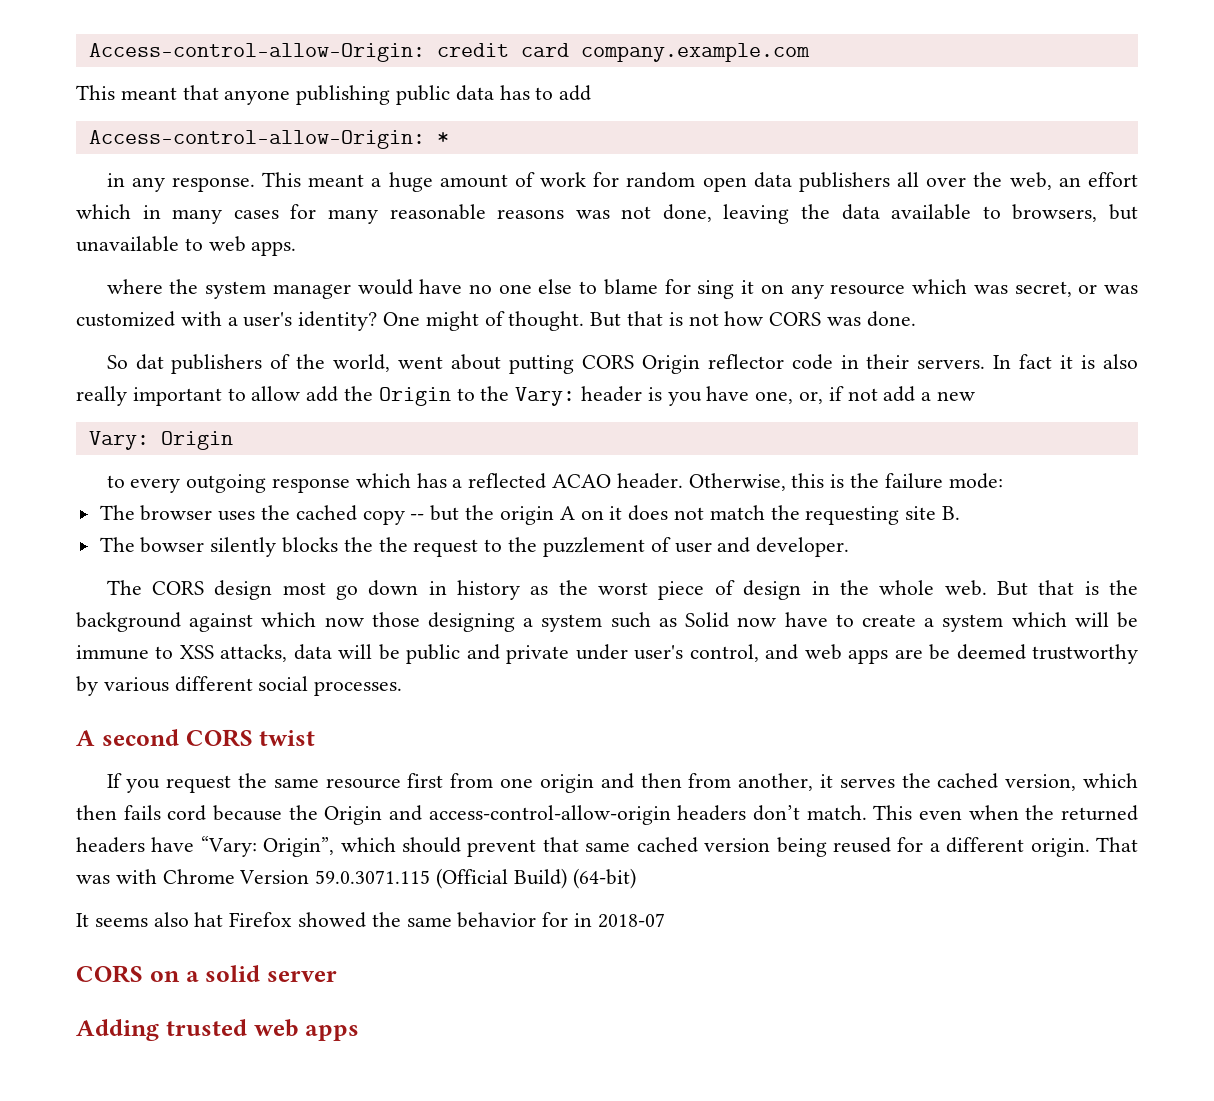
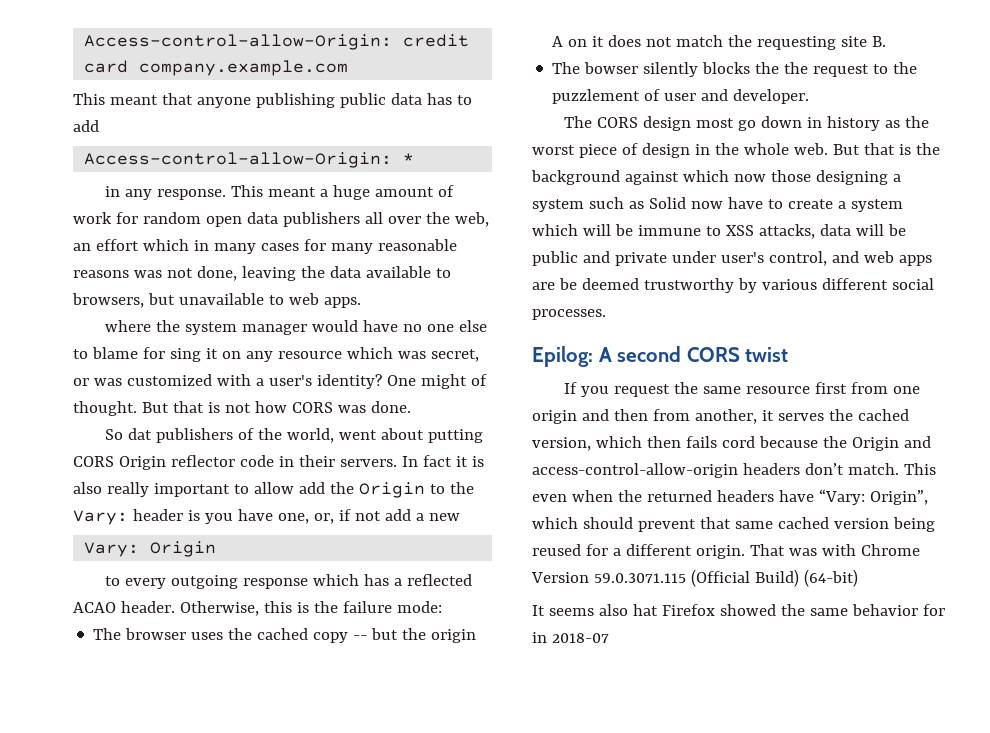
(403, 688) none -> [532,346,593,367] Epilog:
[76,965,337,983] [76,1019,360,1041] // CORS on a solid server // Adding trusted web apps -> (609, 638) none

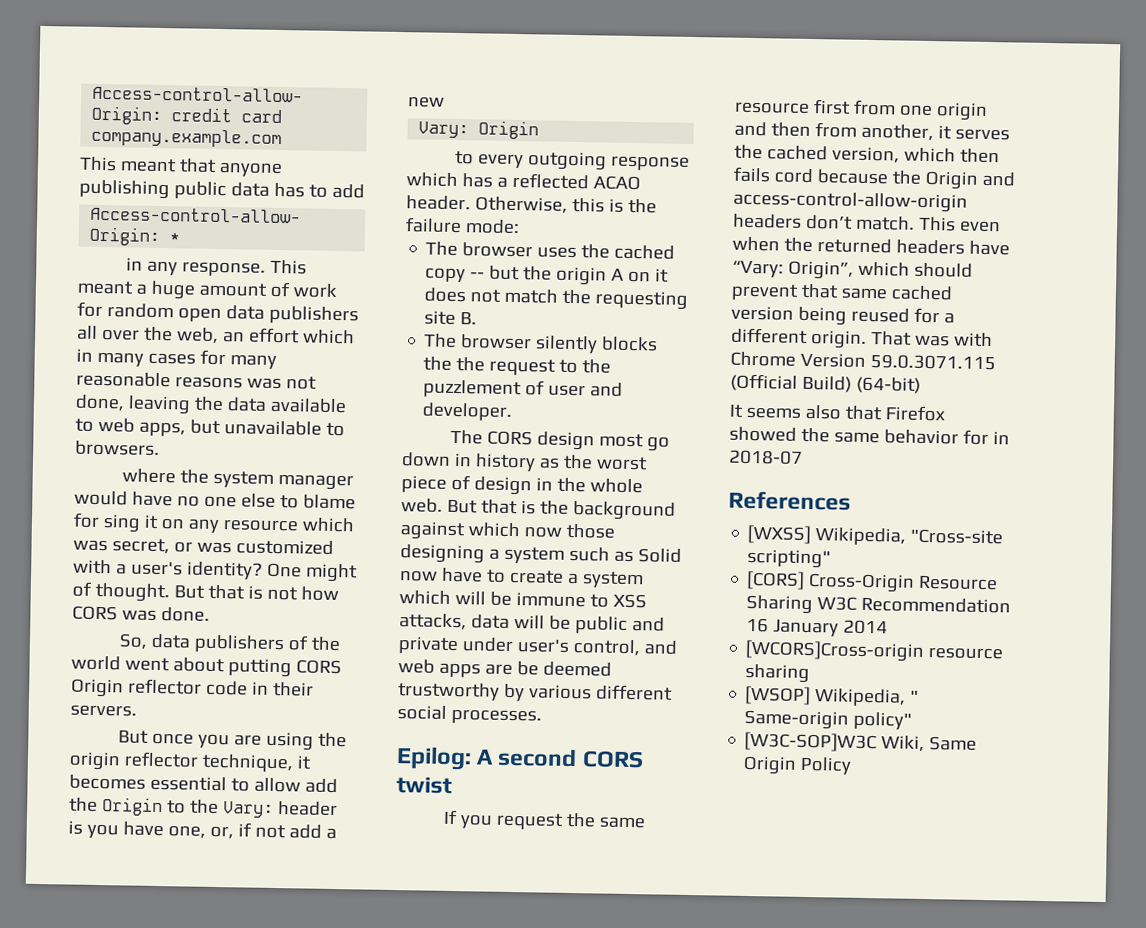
[72,293,144,308] browsers, -> [97,417,186,437] web apps,
[288,293,361,308] web apps. -> [75,440,160,456] browsers.
[104,428,152,440] So dat -> [118,633,191,650] So, data
[286,428,334,443] world, -> [71,655,121,671] world
[401,455,484,467] [73,482,230,497] In fact it is also really important -> [117,730,347,751] [69,751,312,773] [69,774,227,792] // But once you are using the origin reflector technique, it becomes essential
[584,62,639,74] bowser -> [460,334,533,350] browser
[632,604,658,616] hat -> [844,405,883,421] that
(609, 638) none -> [728,490,851,511] [747,524,1004,546] [747,548,832,569] [746,570,999,593] [746,594,1012,615] [746,617,889,637] [745,639,1004,662] [745,663,811,684] [744,685,920,707] [744,709,913,730] [744,731,978,753] [743,755,853,775] // References // [WXSS] Wikipedia, "Cross-site scripting" // [CORS] Cross-Origin Resource Sharing W3C Recommendation 16 January 2014 // [WCORS]Cross-origin resource sharing // [WSOP] Wikipedia, " Same-origin policy" // [W3C-SOP]W3C Wiki, Same Origin Policy

